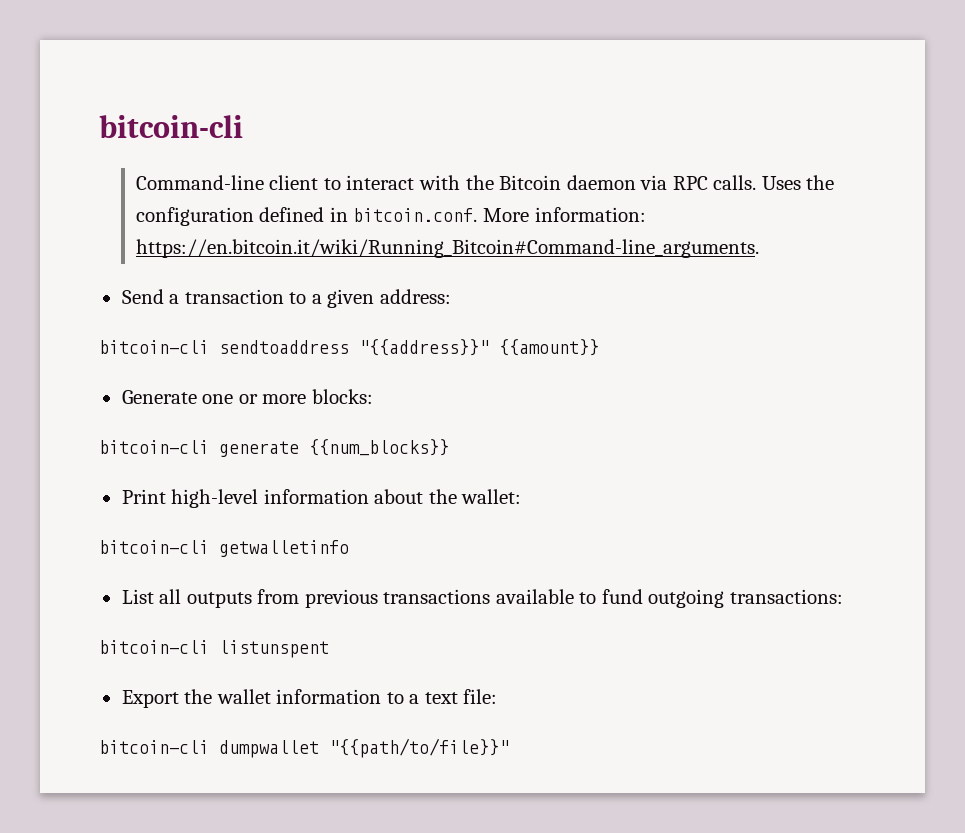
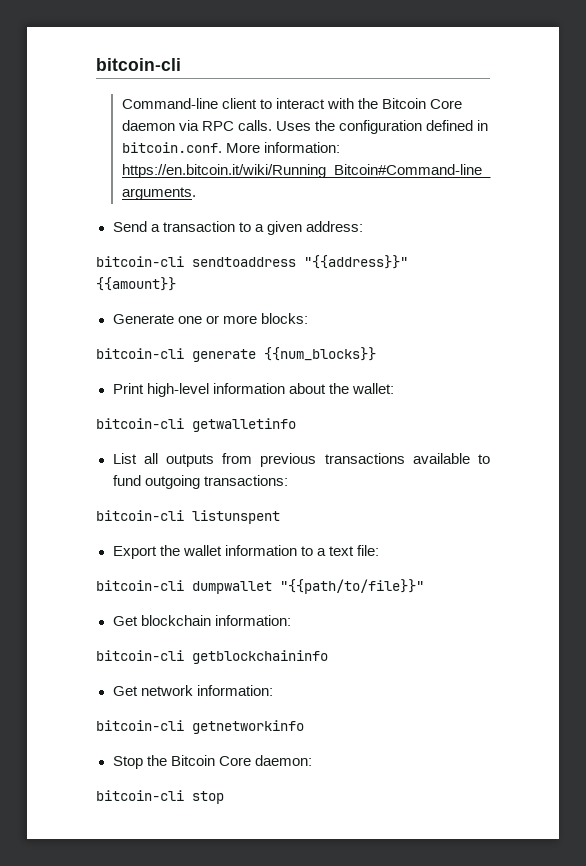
(562, 182) none -> [430,99,463,109] Core
(509, 748) none -> [112,615,291,626] [96,650,328,664] [112,685,273,696] [96,720,304,734] [112,755,312,769] [96,790,224,804] // Get blockchain information: // bitcoin-cli getblockchaininfo // Get network information: // bitcoin-cli getnetworkinfo // Stop the Bitcoin Core daemon: // bitcoin-cli stop

